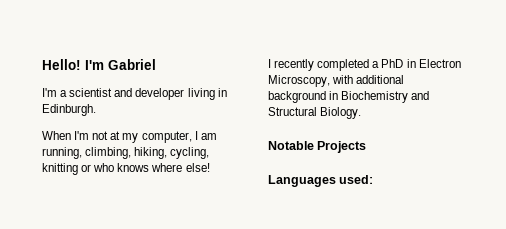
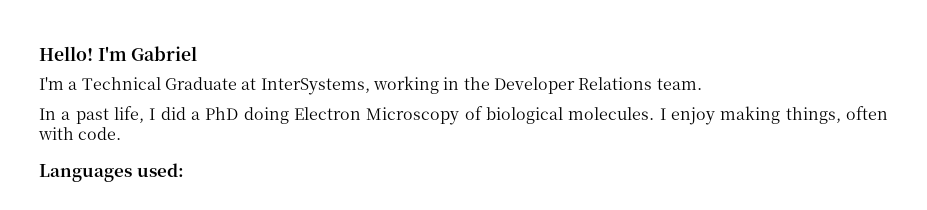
[69,88,227,100] [42,104,96,116] [42,131,217,143] [42,147,210,159] [42,163,210,175] [268,59,461,71] [268,75,405,87] [268,91,430,103] [268,107,362,119] [268,141,367,153] scientist and developer living in Edinburgh. // When I'm not at my computer, I am running, climbing, hiking, cycling, knitting or who knows where else! // I recently completed a PhD in Electron Microscopy, with additional background in Biochemistry and Structural Biology. // Notable Projects -> [81,76,702,95] [39,106,889,125] [38,127,122,140] Technical Graduate at InterSystems, working in the Developer Relations team. // In a past life, I did a PhD doing Electron Microscopy of biological molecules. I enjoy making things, often with code.

